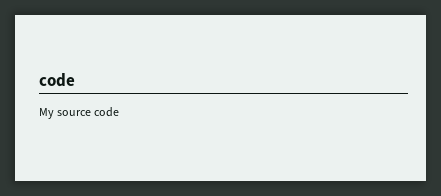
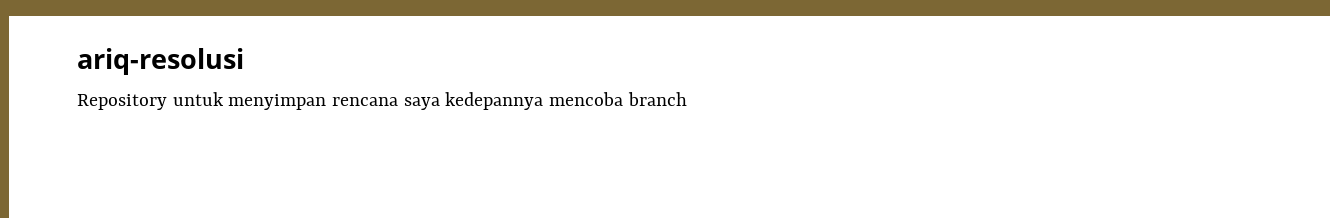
[39,73,75,87] [39,107,120,119] code // My source code -> [77,48,244,75] [77,92,687,110] ariq-resolusi // Repository untuk menyimpan rencana saya kedepannya mencoba branch

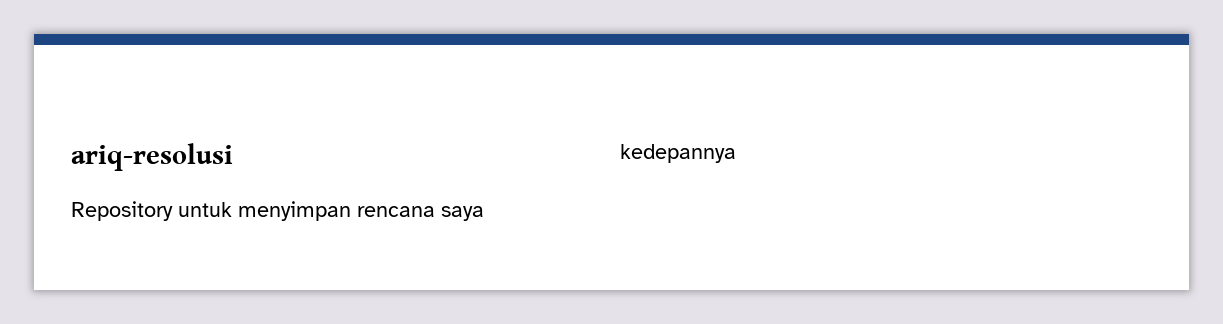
[549,92,687,106] mencoba branch -> (736, 153) none

